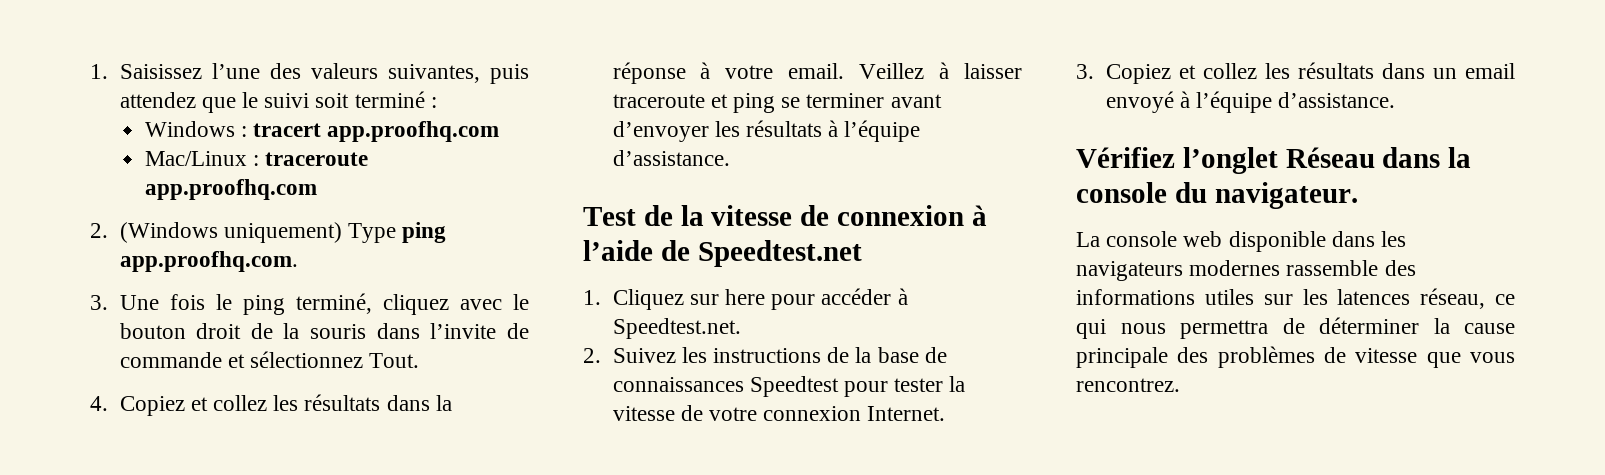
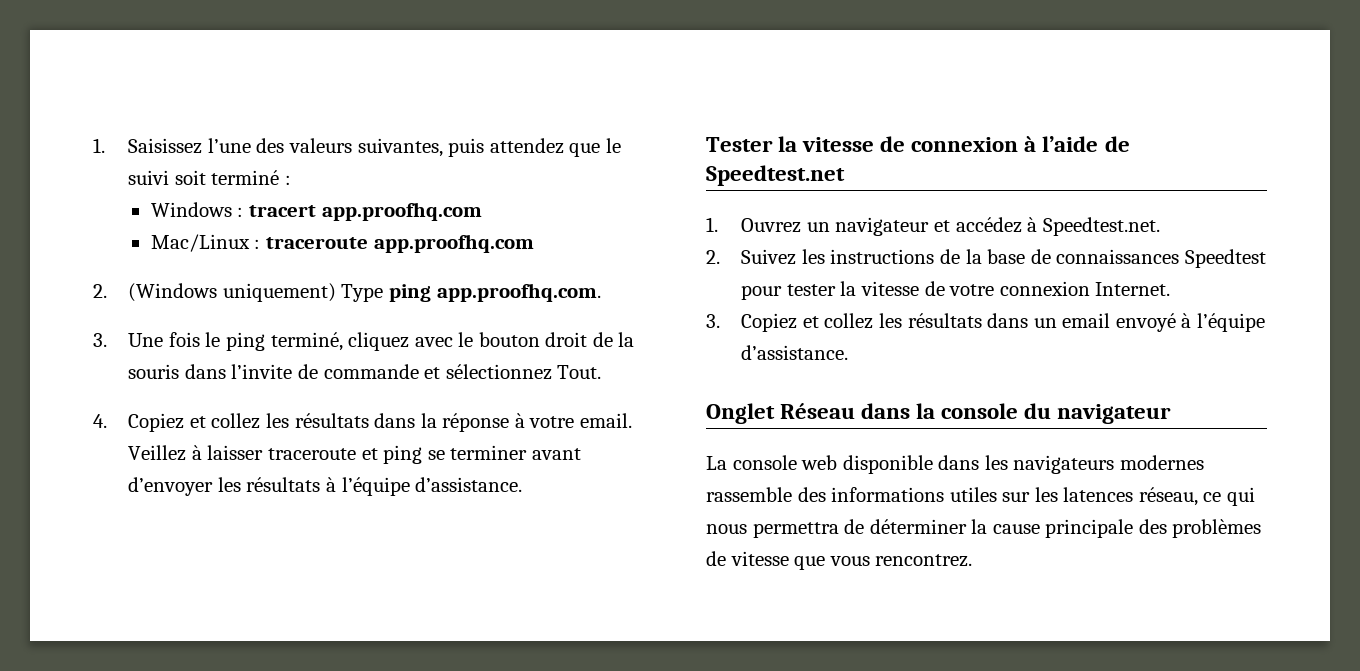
[583,205,673,226] Test de -> [706,137,773,152] Tester
[612,288,892,310] Cliquez sur here pour accéder -> [741,217,1022,236] Ouvrez un navigateur et accédez
[1076,147,1278,174] Vérifiez l’onglet -> [706,403,775,424] Onglet
[1214,182,1358,209] navigateur. -> [1057,404,1172,424] navigateur

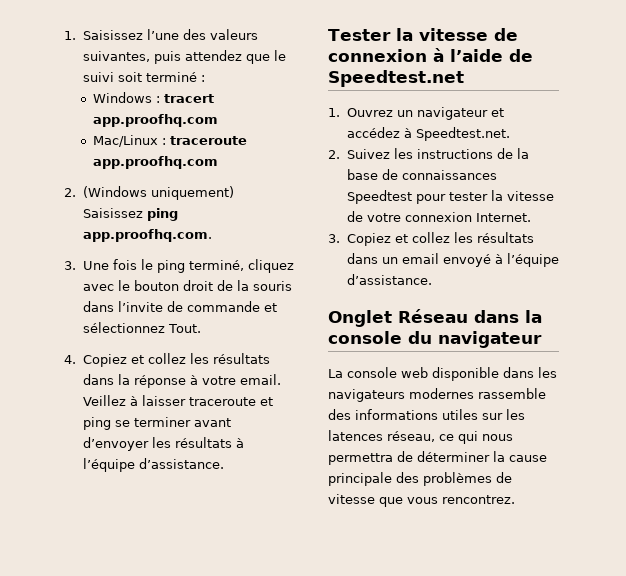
[341,284,384,302] Type -> [82,208,143,218] Saisissez

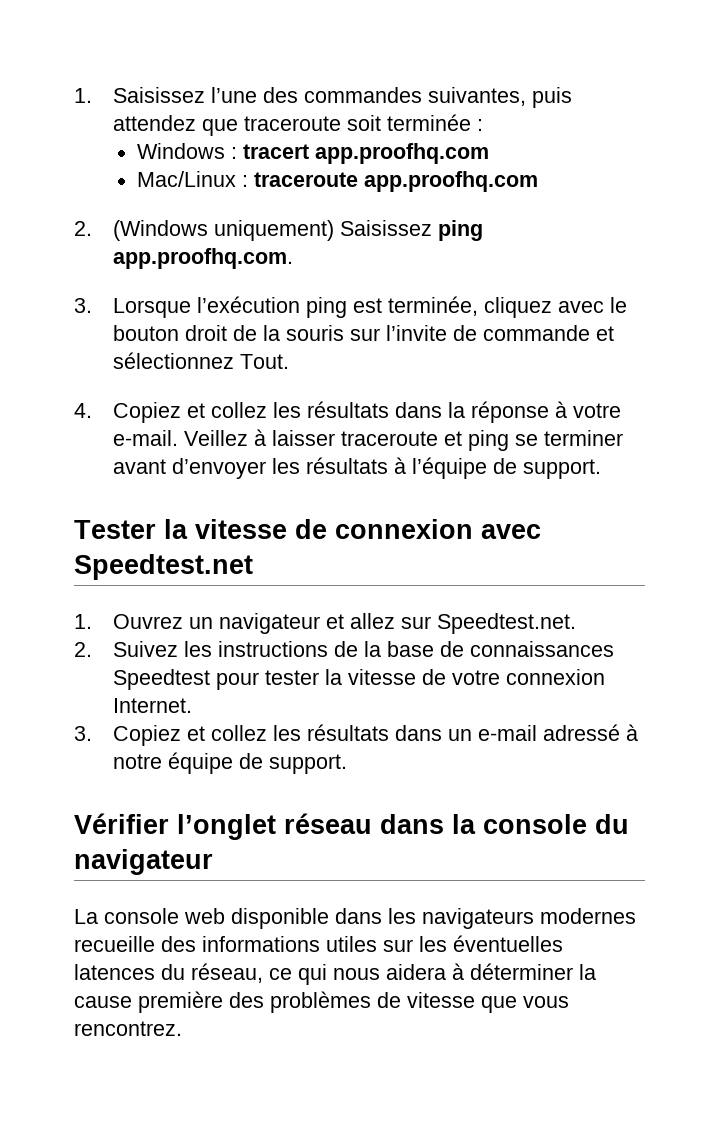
[209,29,258,40] valeurs -> [304,87,423,103] commandes
[273,50,286,61] [82,72,197,82] le suivi soit terminé -> [244,114,472,131] traceroute soit terminée
[82,259,244,273] Une fois le ping terminé, -> [113,296,479,318] Lorsque l’exécution ping est terminée,
[82,301,114,312] dans -> [350,328,381,341] sur
[239,374,281,385] email. -> [113,430,179,446] e-mail.
[138,458,224,469] d’assistance. -> [493,458,602,479] de support.
[433,48,533,62] à l’aide de -> [481,524,541,539] avec
[346,127,412,138] accédez à -> [350,613,432,629] allez sur
[401,253,559,267] [346,274,432,285] [328,309,468,327] email envoyé à l’équipe d’assistance. // Onglet Réseau -> [478,724,639,741] [113,752,348,774] [74,813,372,840] e-mail adressé à notre équipe de support. // Vérifier l’onglet réseau
[478,388,546,399] rassemble -> [74,936,155,952] recueille
[328,430,383,441] latences -> [453,935,563,952] [74,964,185,980] éventuelles latences du
[328,451,413,465] permettra de -> [386,963,464,980] aidera à
[328,472,392,486] principale -> [138,991,223,1013] première

